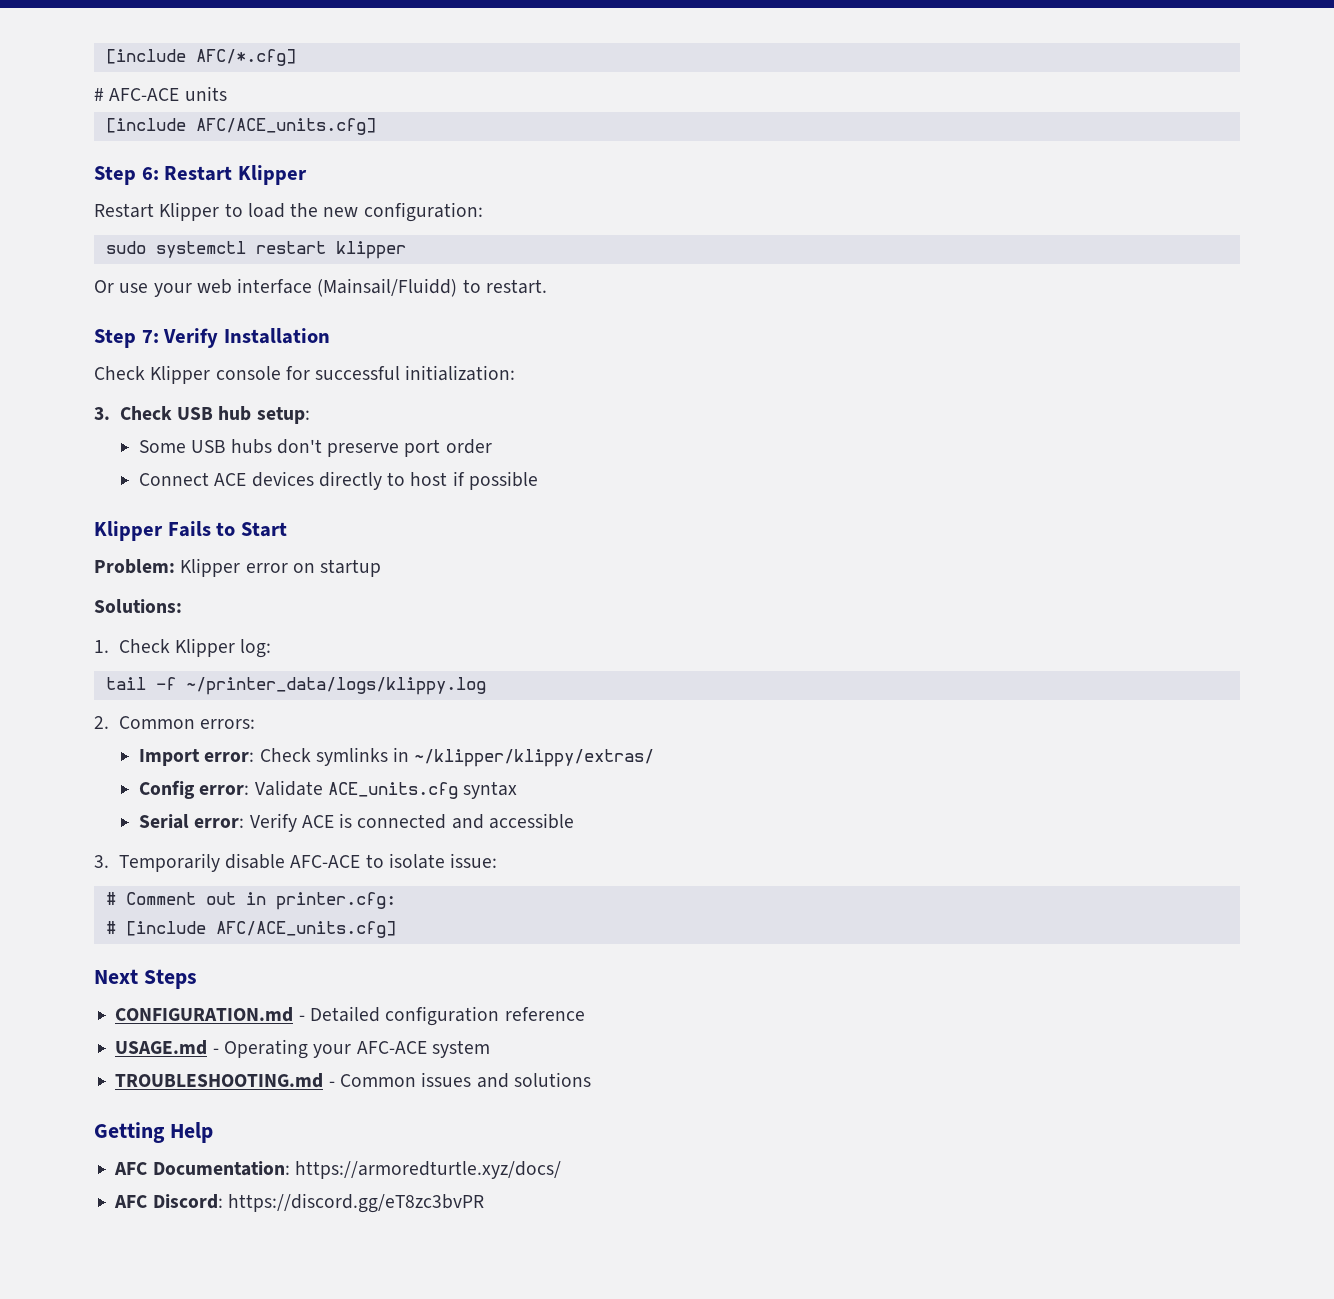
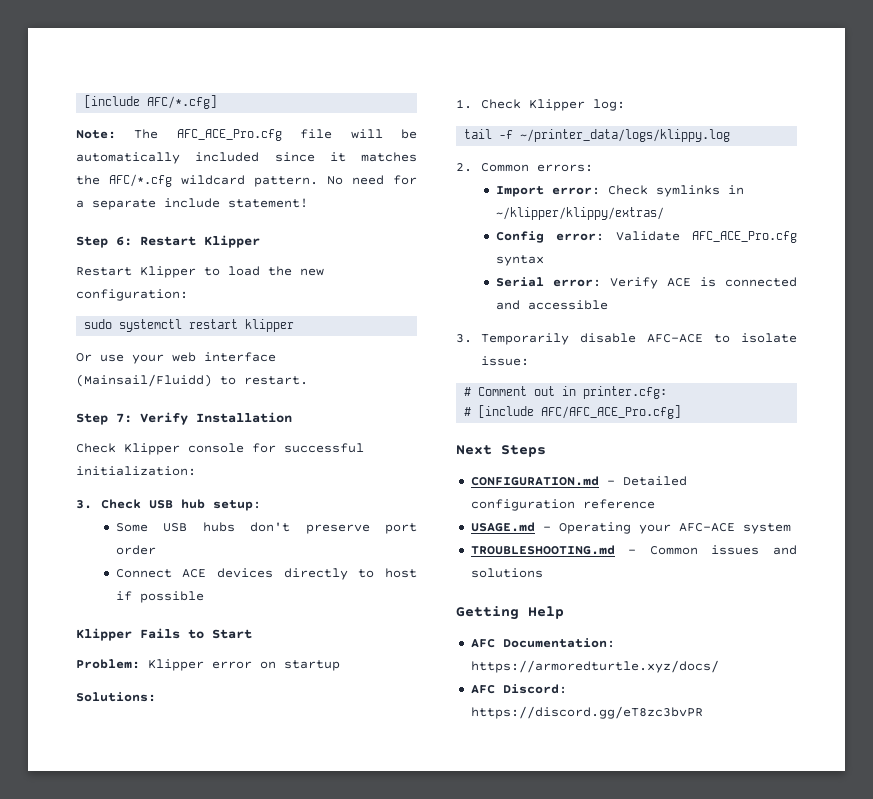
[94,86,227,101] [105,118,376,135] # AFC-ACE units // [include AFC/ACE_units.cfg] -> [76,129,417,141] [76,152,417,164] [76,174,417,187] [76,198,308,210] Note: The AFC_ACE_Pro.cfg file will be automatically included since it matches the AFC/*.cfg wildcard pattern. No need for a separate include statement!
[327,782,458,799] ACE_units.cfg -> [692,231,797,243] AFC_ACE_Pro.cfg
[215,921,396,938] AFC/ACE_units.cfg] -> [541,405,682,419] AFC/AFC_ACE_Pro.cfg]

